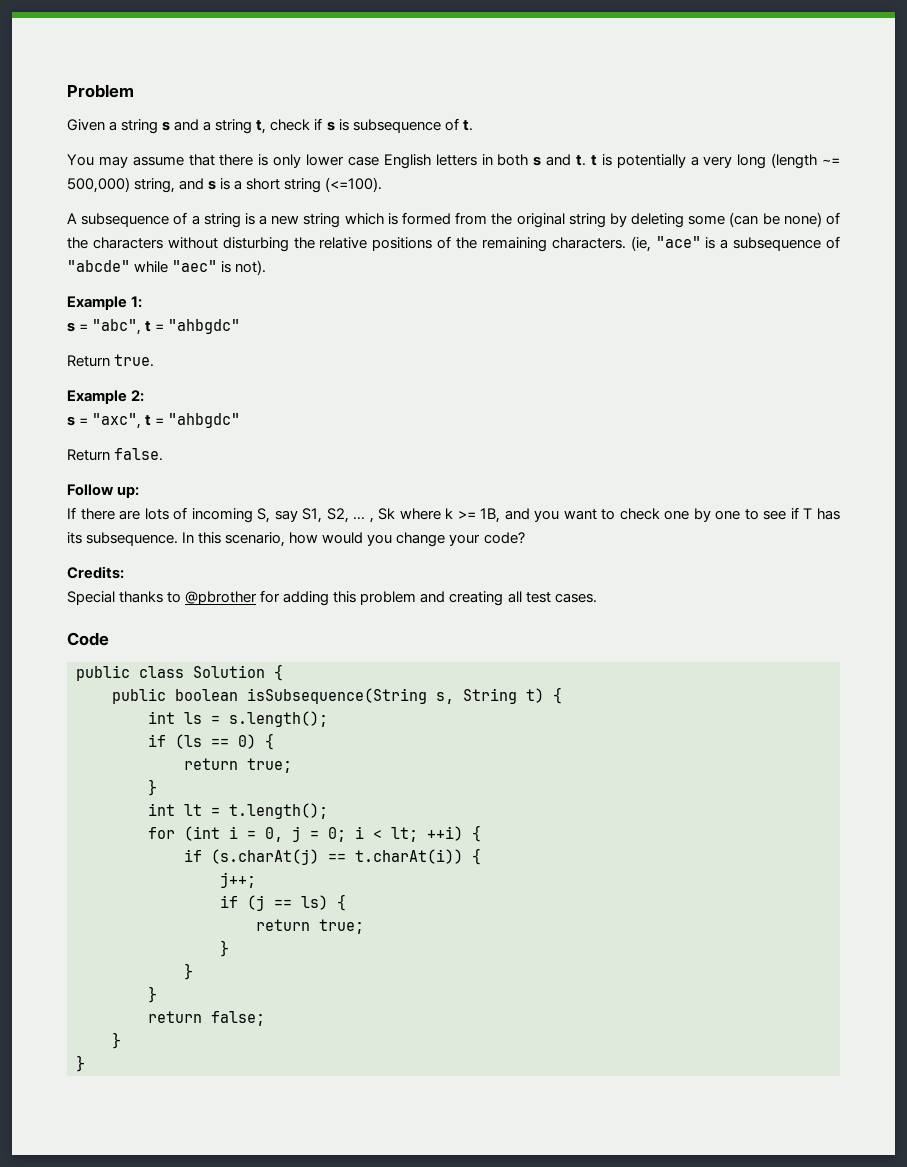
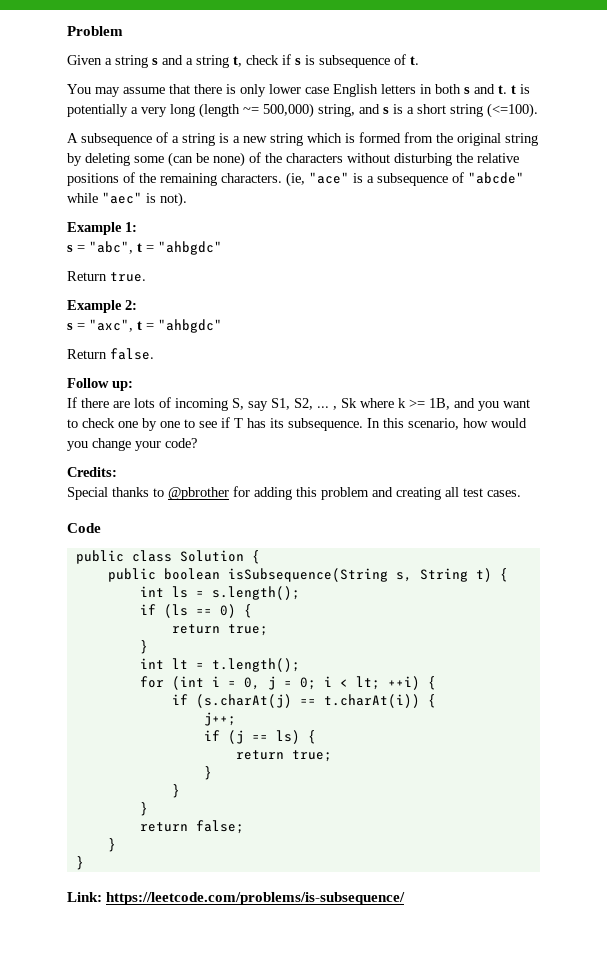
(85, 1063) none -> [67,892,406,905] // Link: https://leetcode.com/problems/is-subsequence/

